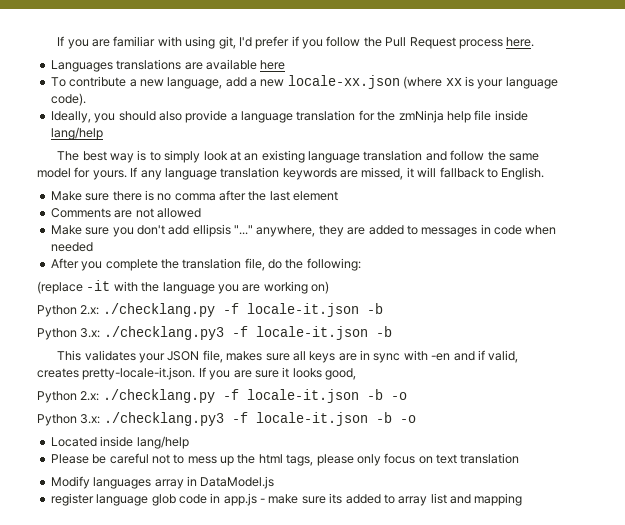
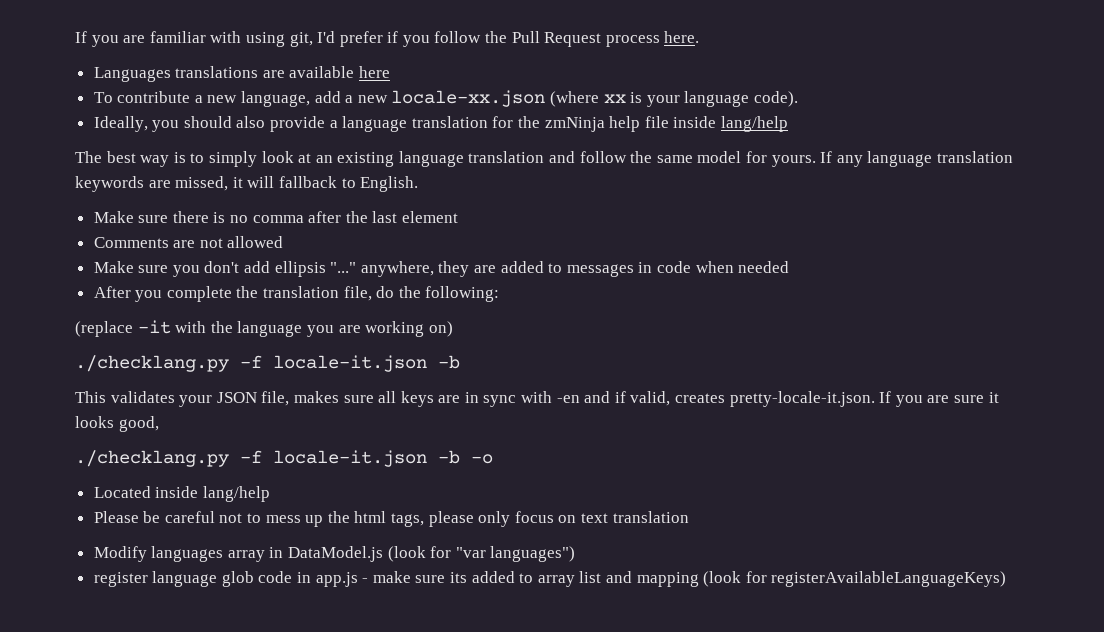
[37,303,383,317] [37,326,392,340] Python 2.x: ./checklang.py -f locale-it.json -b // Python 3.x: ./checklang.py3 -f locale-it.json -b -> [75,355,460,372] ./checklang.py -f locale-it.json -b
[37,391,100,403] Python 2.x: -> (159, 424) none
[37,412,416,426] // Python 3.x: ./checklang.py3 -f locale-it.json -b -o -> (493, 459) none
(275, 482) none -> [387,546,576,562] (look for "var languages")
(523, 499) none -> [703,571,1007,587] (look for registerAvailableLanguageKeys)

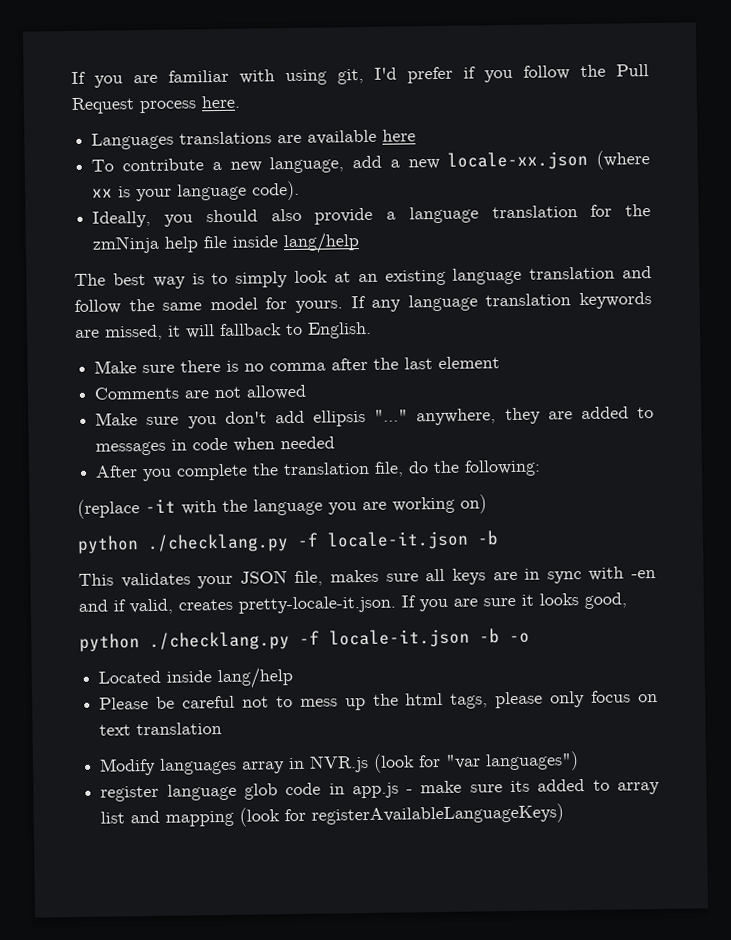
(453, 329) none -> [77,535,139,554] python
(159, 424) none -> [79,633,140,652] python
[288,546,384,562] DataModel.js -> [309,754,370,773] NVR.js

